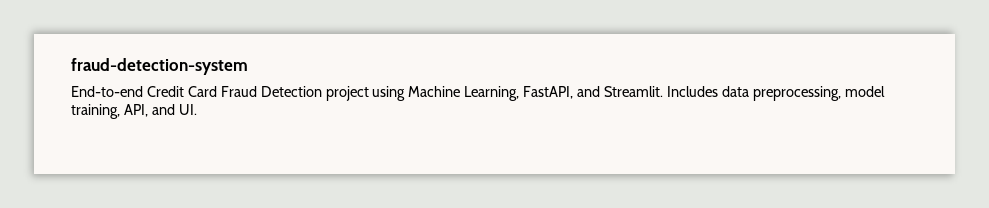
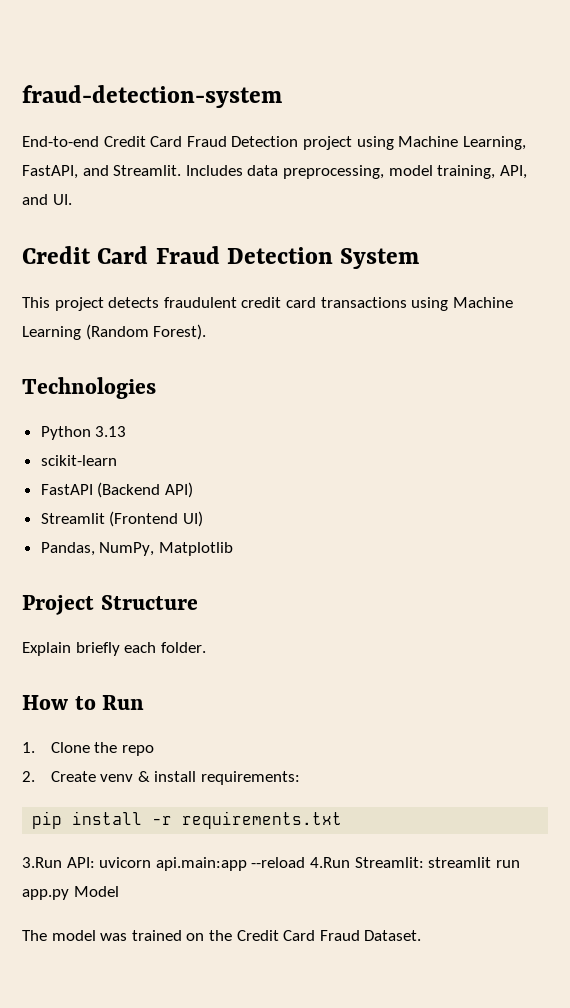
(197, 109) none -> [22,246,420,269] [22,297,513,311] [22,324,207,340] [22,377,156,399] [40,426,127,440] [40,455,117,466] [40,482,193,498] [40,511,203,527] [40,542,233,556] [22,595,198,615] [22,642,206,656] [22,695,145,710] [22,742,154,756] [22,771,300,785] [32,811,343,829] [22,857,520,871] [22,886,119,900] [22,930,422,941] // Credit Card Fraud Detection System // This project detects fraudulent credit card transactions using Machine Learning (Random Forest). // Technologies // Python 3.13 // scikit-learn // FastAPI (Backend API) // Streamlit (Frontend UI) // Pandas, NumPy, Matplotlib // Project Structure // Explain briefly each folder. // How to Run // 1. Clone the repo // 2. Create venv & install requirements: // pip install -r requirements.txt // 3.Run API: uvicorn api.main:app --reload 4.Run Streamlit: streamlit run app.py Model // The model was trained on the Credit Card Fraud Dataset.

